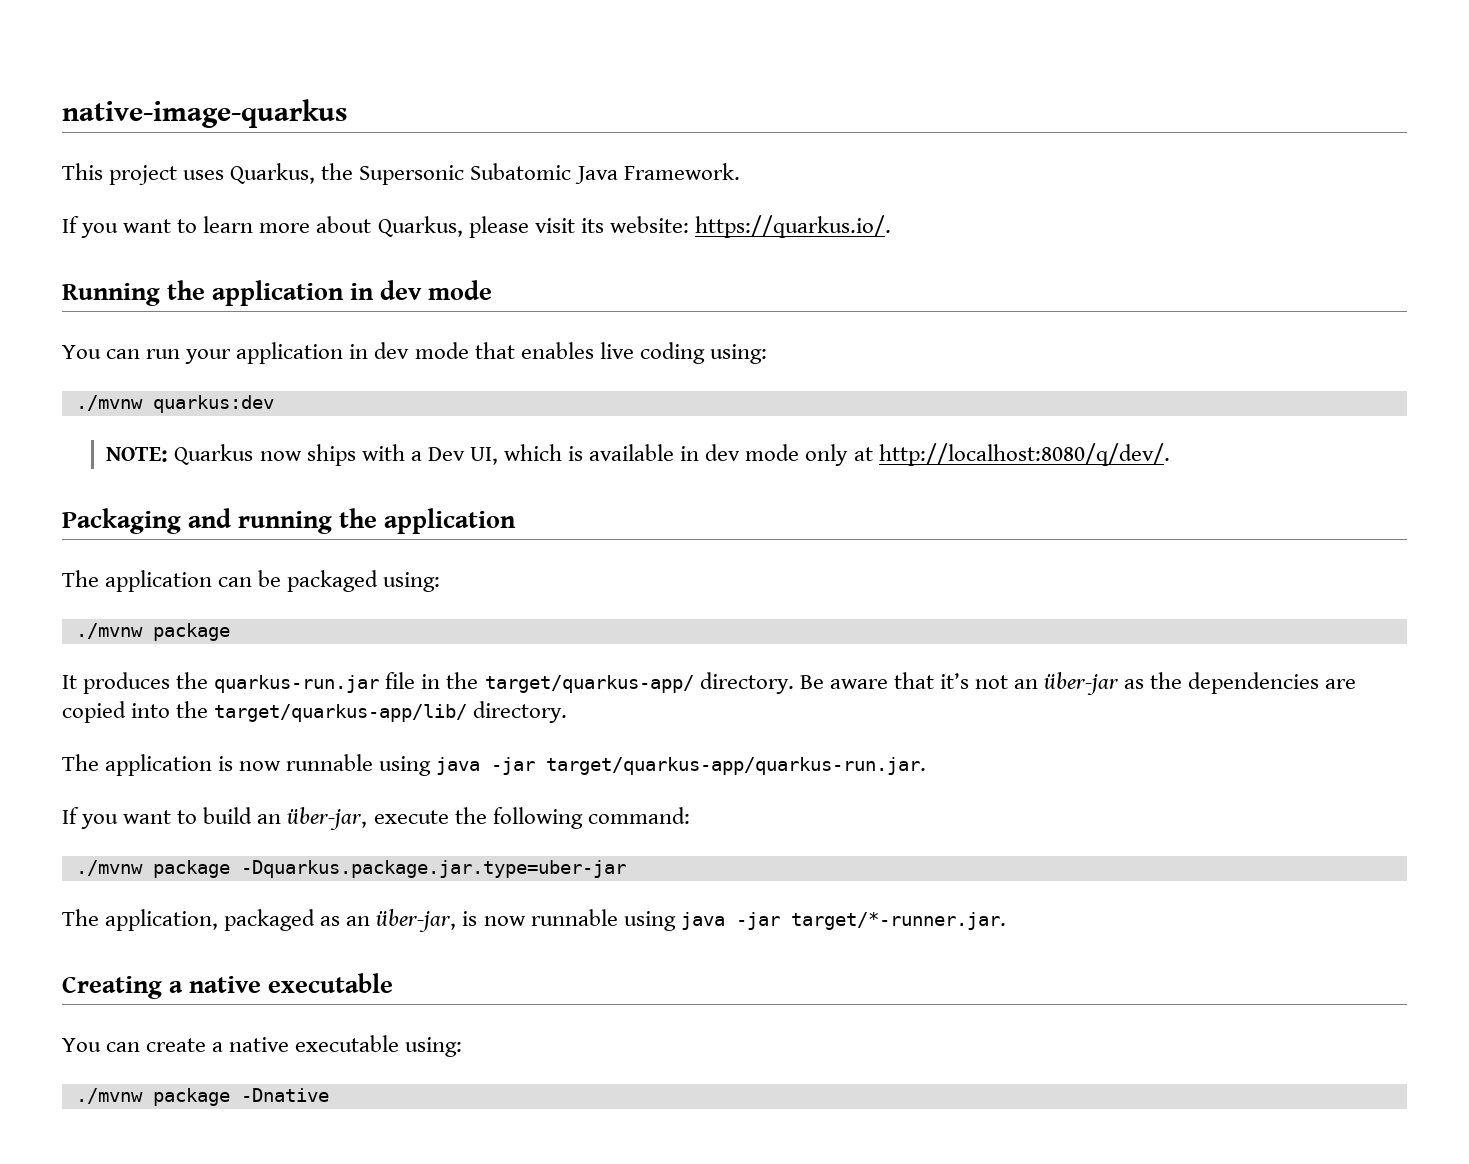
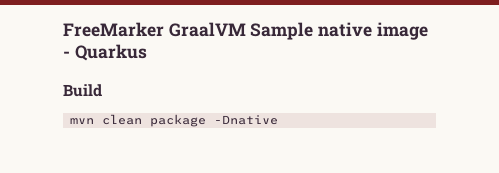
[62,99,347,128] [62,163,740,185] [62,215,891,238] [62,280,493,306] [62,342,767,364] [75,395,274,413] [106,443,1170,466] [62,508,517,534] [62,570,441,592] [75,623,230,641] [62,672,1357,695] [62,701,568,723] [62,754,927,776] [62,807,690,830] [75,860,626,878] [62,909,1006,932] [62,973,394,999] [62,1035,463,1057] [75,1088,143,1104] native-image-quarkus // This project uses Quarkus, the Supersonic Subatomic Java Framework. // If you want to learn more about Quarkus, please visit its website: https://quarkus.io/. // Running the application in dev mode // You can run your application in dev mode that enables live coding using: // ./mvnw quarkus:dev // NOTE: Quarkus now ships with a Dev UI, which is available in dev mode only at http://localhost:8080/q/dev/. // Packaging and running the application // The application can be packaged using: // ./mvnw package // It produces the quarkus-run.jar file in the target/quarkus-app/ directory. Be aware that it’s not an über-jar as the dependencies are copied into the target/quarkus-app/lib/ directory. // The application is now runnable using java -jar target/quarkus-app/quarkus-run.jar. // If you want to build an über-jar, execute the following command: // ./mvnw package -Dquarkus.package.jar.type=uber-jar // The application, packaged as an über-jar, is now runnable using java -jar target/*-runner.jar. // Creating a native executable // You can create a native executable using: // ./mvnw -> [63,22,428,40] [63,44,147,61] [63,84,102,97] [69,114,142,125] FreeMarker GraalVM Sample native image - Quarkus // Build // mvn clean

